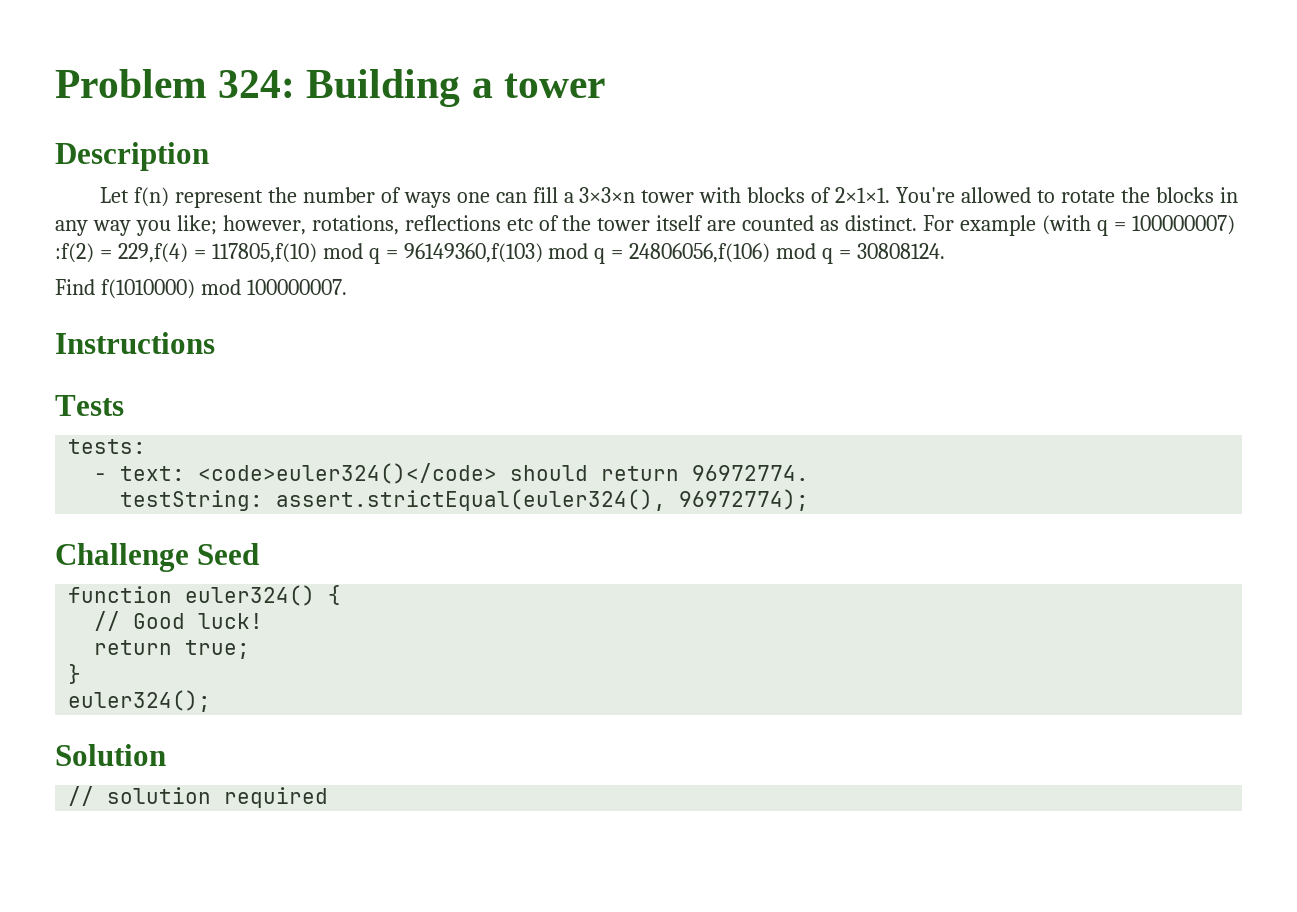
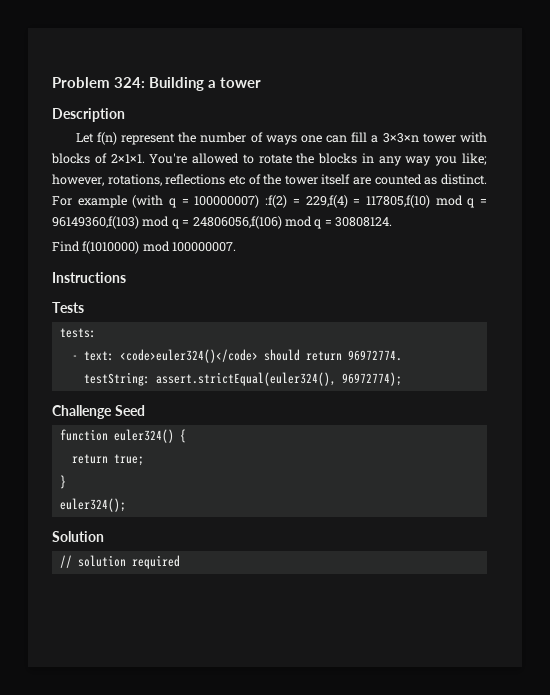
[94,611,264,631] // // Good luck! -> (186, 436) none

